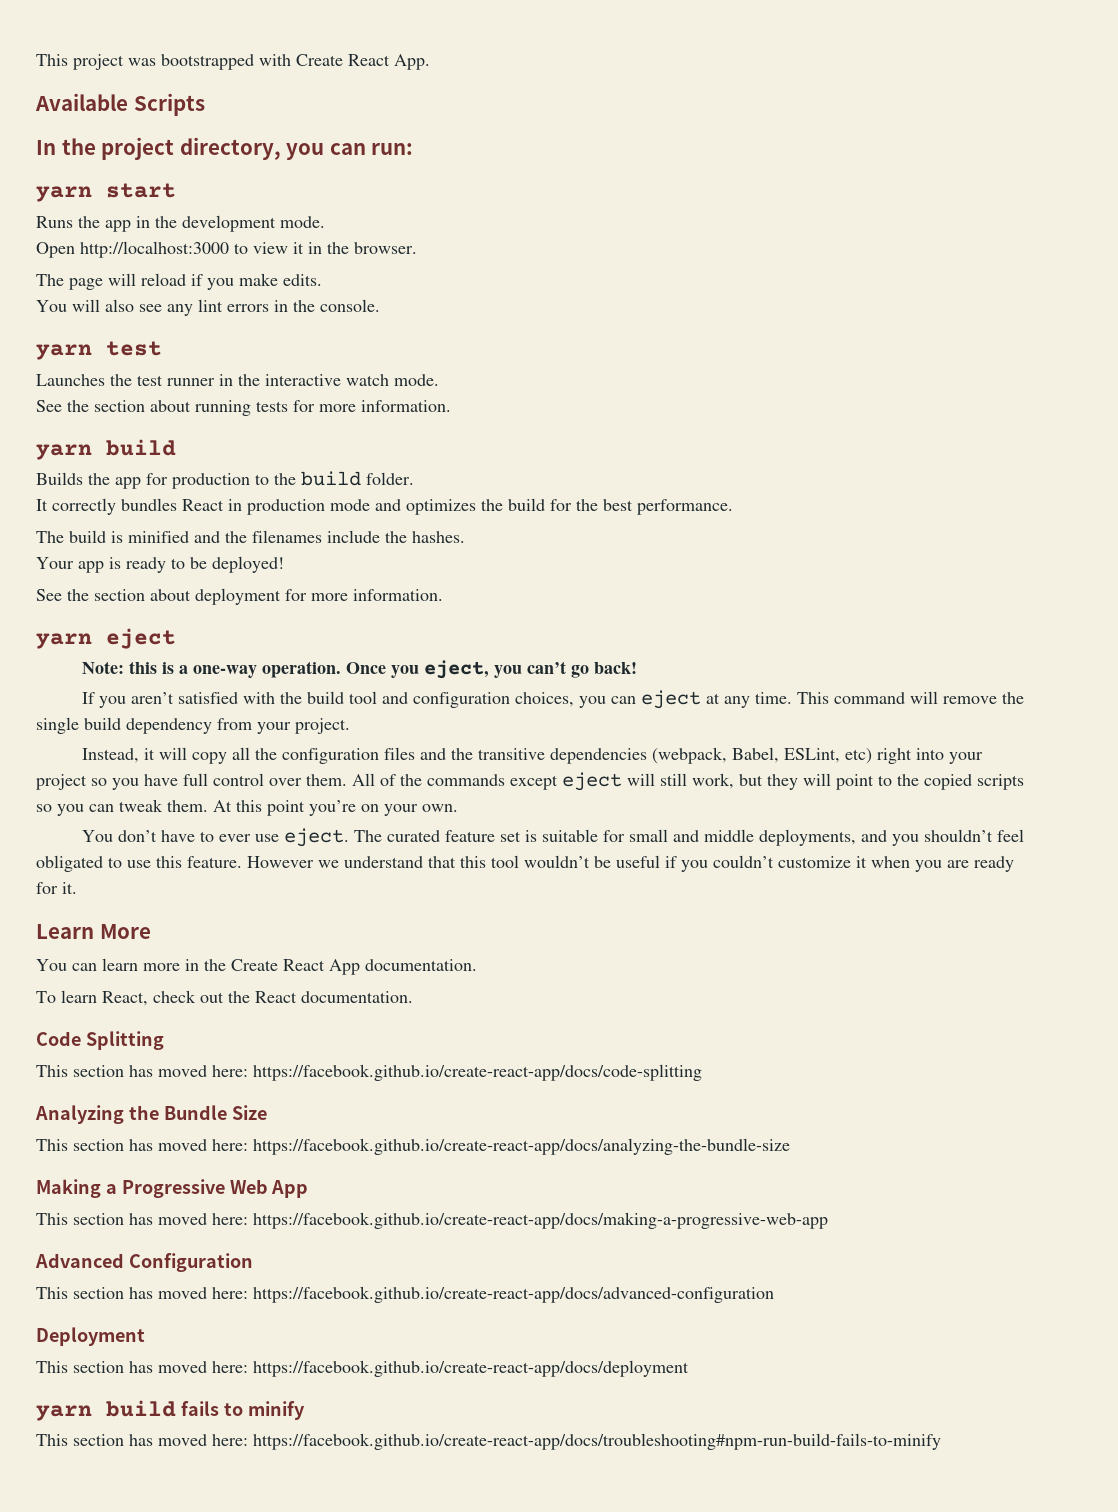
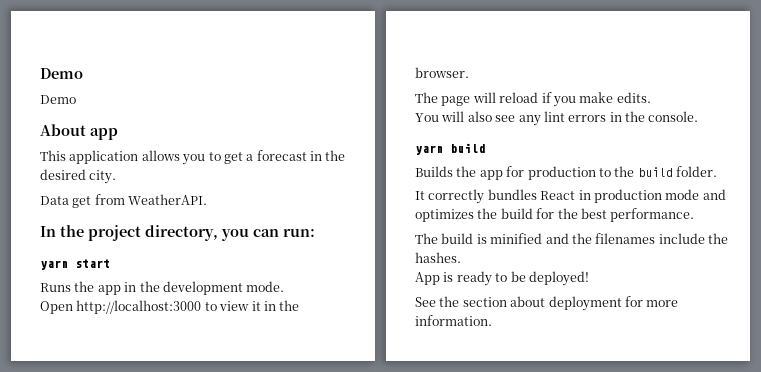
[36,54,430,70] [35,93,205,116] This project was bootstrapped with Create React App. // Available Scripts -> [40,68,83,79] [40,95,76,104] [40,124,118,140] [40,150,346,165] [40,169,117,184] [40,194,208,208] Demo // Demo // About app // This application allows you to get a forecast in the desired city. // Data get from WeatherAPI.
[36,341,162,360] [36,374,439,386] [36,400,451,416] // yarn test // Launches the test runner in the interactive watch mode. // See the section about running tests for more information. -> (699, 116) none
[36,557,104,573] Your app -> [415,272,440,285] App
[36,628,176,649] [81,660,637,679] [81,690,1024,709] [36,717,350,734] [81,747,983,764] [36,772,1024,791] [36,799,458,816] [81,828,1024,847] [36,855,1014,872] [36,882,77,894] [36,924,151,939] [36,958,477,975] [36,990,413,1006] [36,1031,164,1050] [36,1064,702,1081] [35,1105,267,1124] [36,1138,790,1155] [36,1179,309,1198] [36,1212,828,1229] [35,1253,253,1272] [36,1286,774,1303] [36,1327,145,1346] [36,1360,689,1377] [36,1400,305,1421] [36,1433,941,1450] // yarn eject // Note: this is a one-way operation. Once you eject, you can’t go back! // If you aren’t satisfied with the build tool and configuration choices, you can eject at any time. This command will remove the single build dependency from your project. // Instead, it will copy all the configuration files and the transitive dependencies (webpack, Babel, ESLint, etc) right into your project so you have full control over them. All of the commands except eject will still work, but they will point to the copied scripts so you can tweak them. At this point you’re on your own. // You don’t have to ever use eject. The curated feature set is suitable for small and middle deployments, and you shouldn’t feel obligated to use this feature. However we understand that this tool wouldn’t be useful if you couldn’t customize it when you are ready for it. // Learn More // You can learn more in the Create React App documentation. // To learn React, check out the React documentation. // Code Splitting // This section has moved here: https://facebook.github.io/create-react-app/docs/code-splitting // Analyzing the Bundle Size // This section has moved here: https://facebook.github.io/create-react-app/docs/analyzing-the-bundle-size // Making a Progressive Web App // This section has moved here: https://facebook.github.io/create-react-app/docs/making-a-progressive-web-app // Advanced Configuration // This section has moved here: https://facebook.github.io/create-react-app/docs/advanced-configuration // Deployment // This section has moved here: https://facebook.github.io/create-react-app/docs/deployment // yarn build fails to minify // This section has moved here: https://facebook.github.io/create-react-app/docs/troubleshooting#npm-run-build-fails-to-minify -> (492, 320) none

